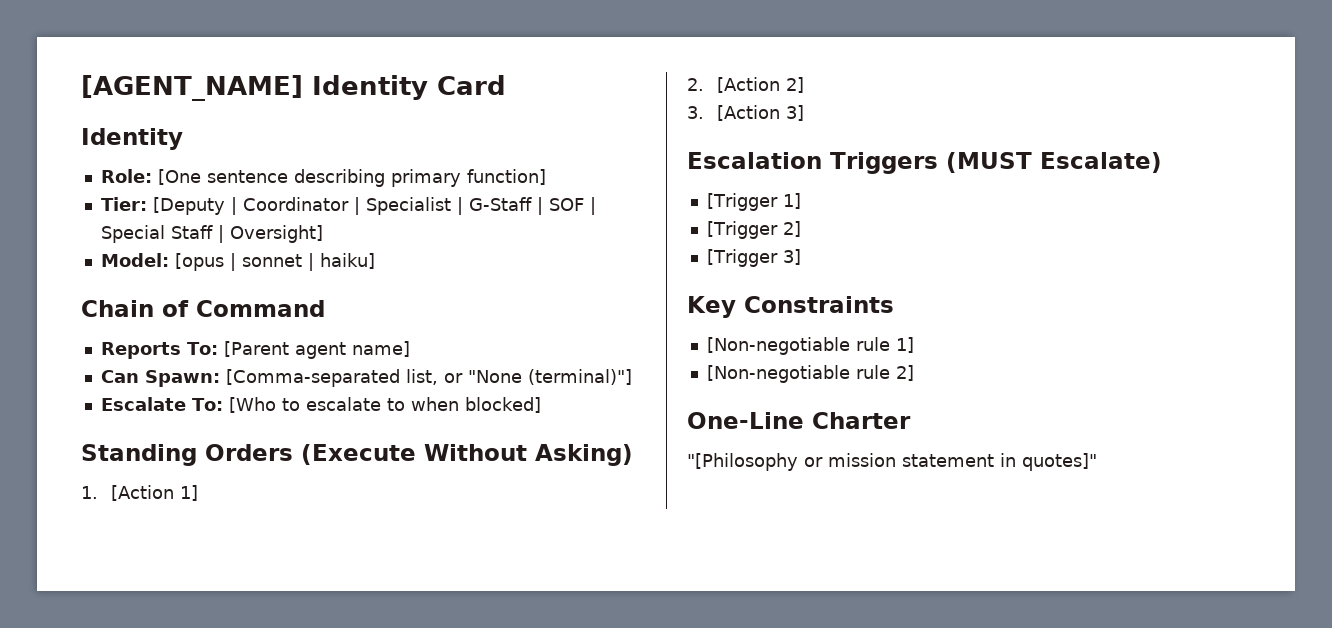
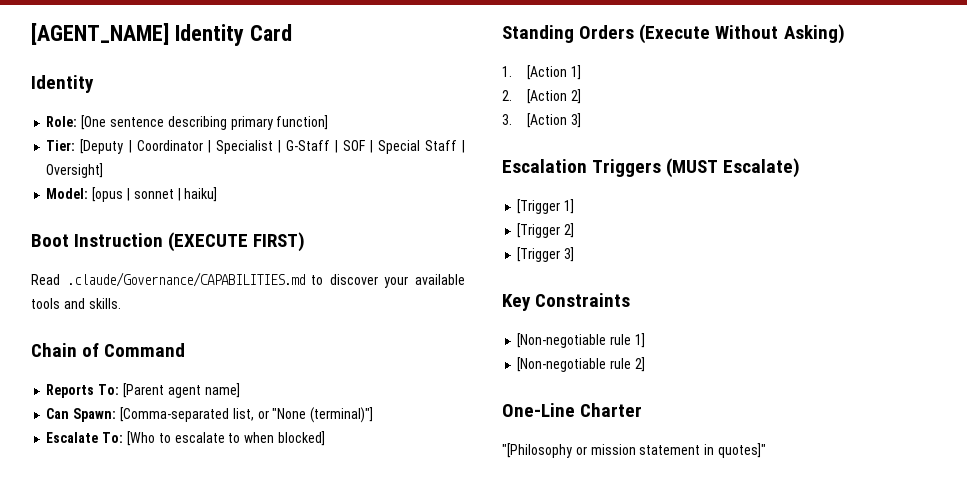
(375, 261) none -> [31,232,306,252] [31,272,466,288] [31,298,121,309] // Boot Instruction (EXECUTE FIRST) // Read .claude/Governance/CAPABILITIES.md to discover your available tools and skills.

